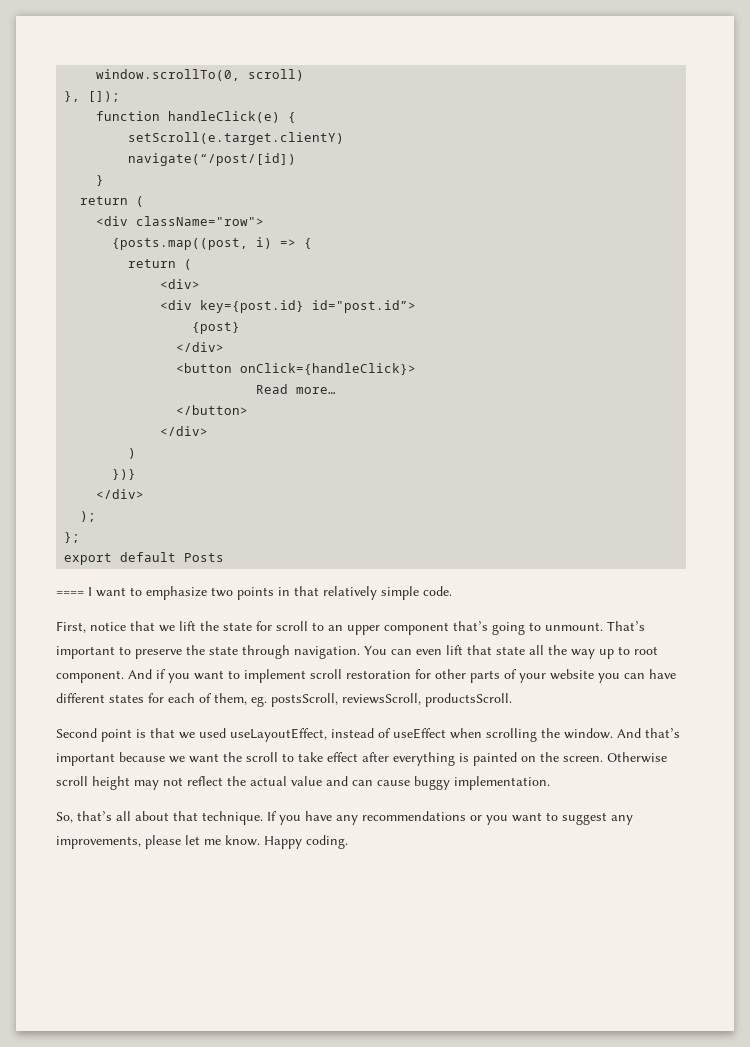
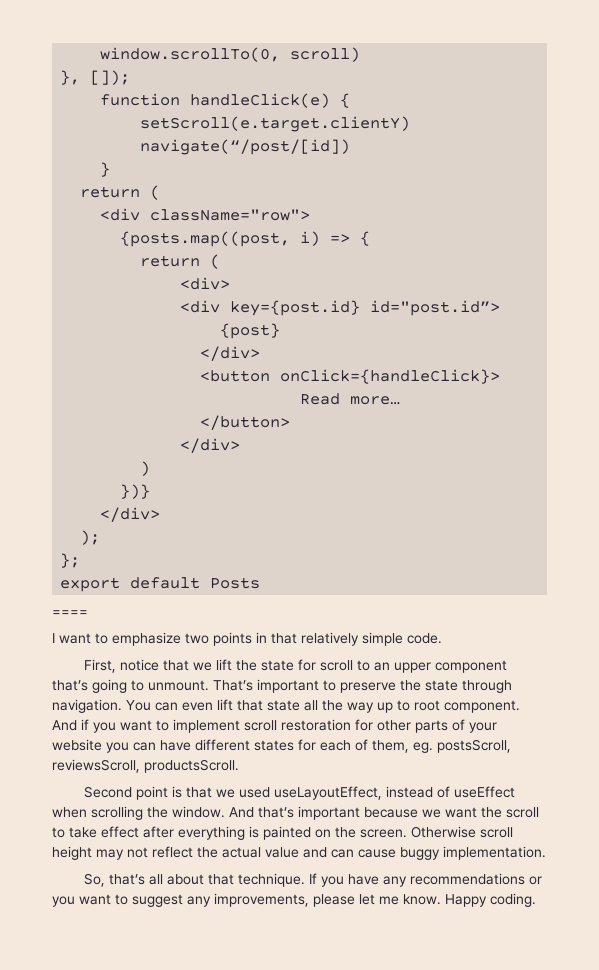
(84, 593) none -> (88, 613) //

